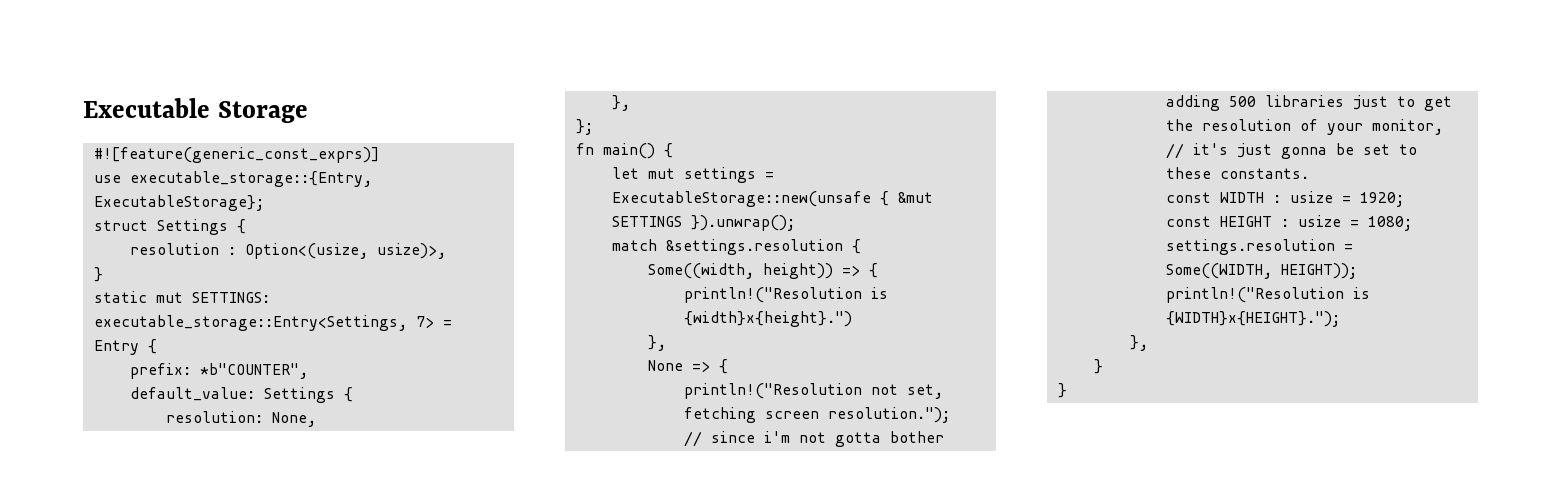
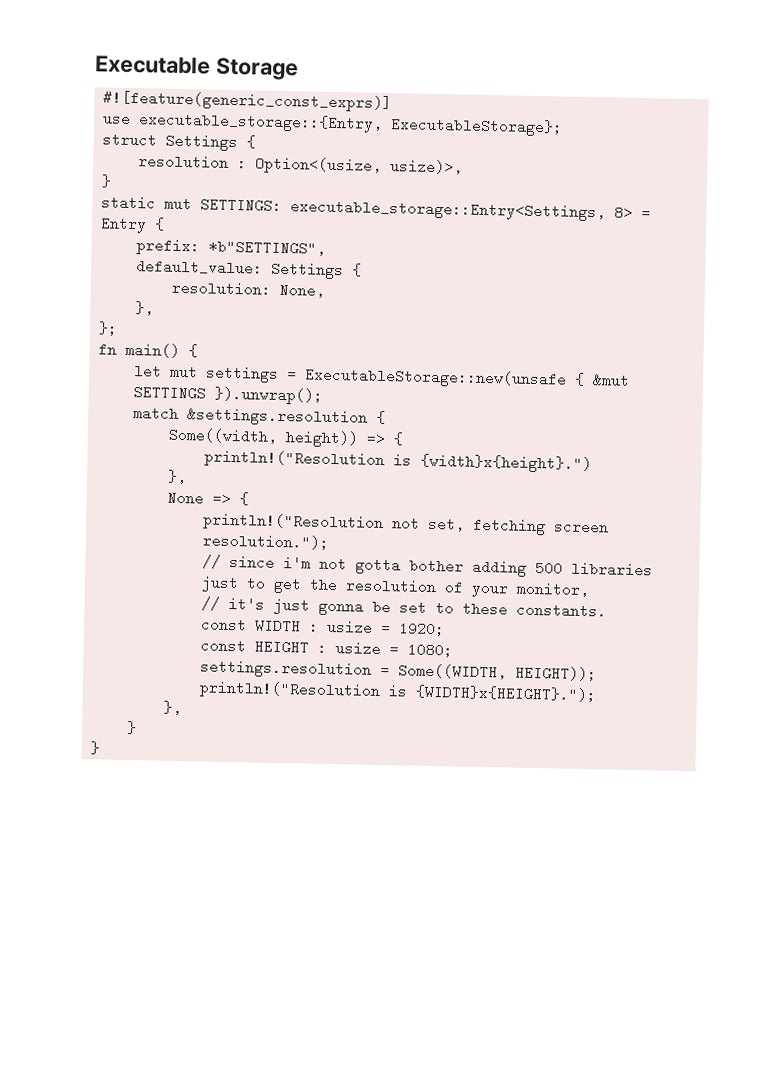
[416,316,435,328] 7> -> [614,205,634,220] 8>
[200,363,309,379] *b"COUNTER", -> [208,239,327,256] *b"SETTINGS",

